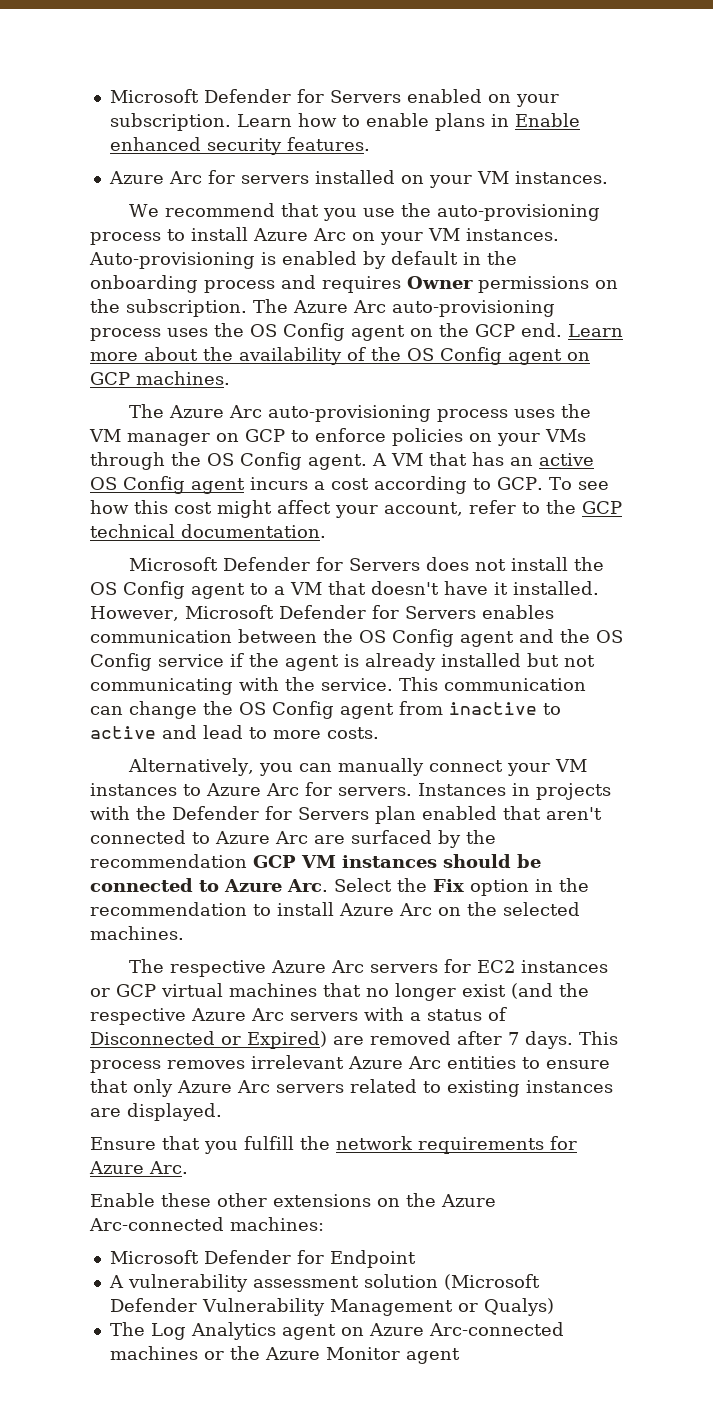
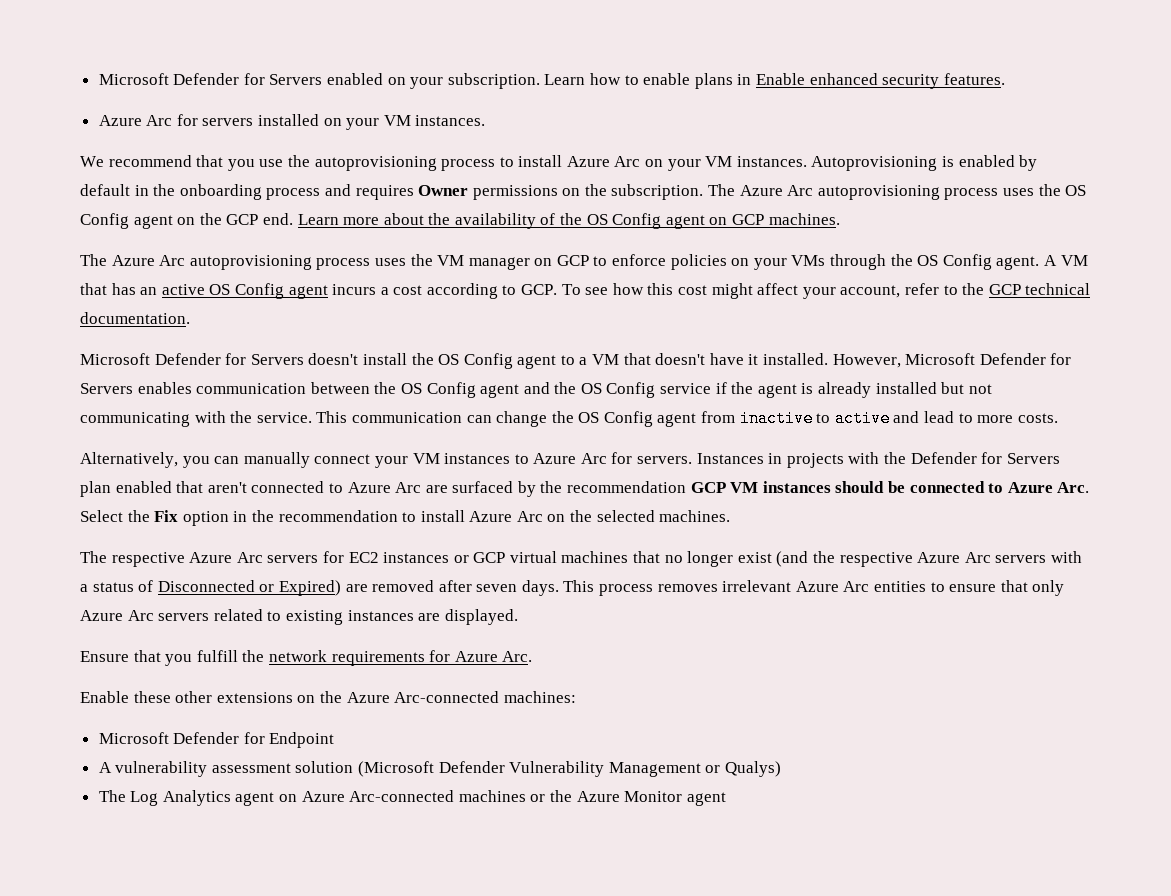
[437,204,601,221] auto-provisioning -> [314,156,437,171] autoprovisioning
[89,252,255,269] Auto-provisioning -> [811,156,938,171] Autoprovisioning
[392,300,555,317] auto-provisioning -> [817,185,940,200] autoprovisioning
[268,405,432,422] auto-provisioning -> [189,255,312,270] autoprovisioning
[426,557,507,571] does not -> [308,353,359,365] doesn't
[508,1032,519,1045] 7 -> [476,584,518,592] seven

